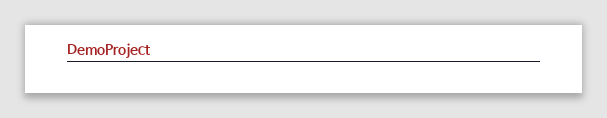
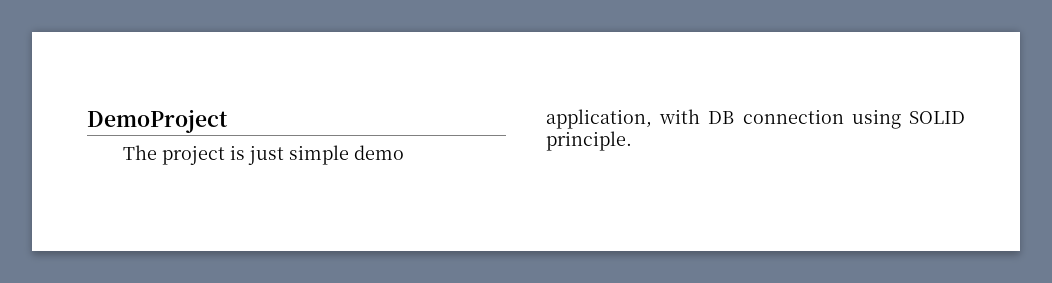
(150, 51) none -> [122,145,404,165] [546,109,965,129] [546,131,632,151] // The project is just simple demo application, with DB connection using SOLID principle.

